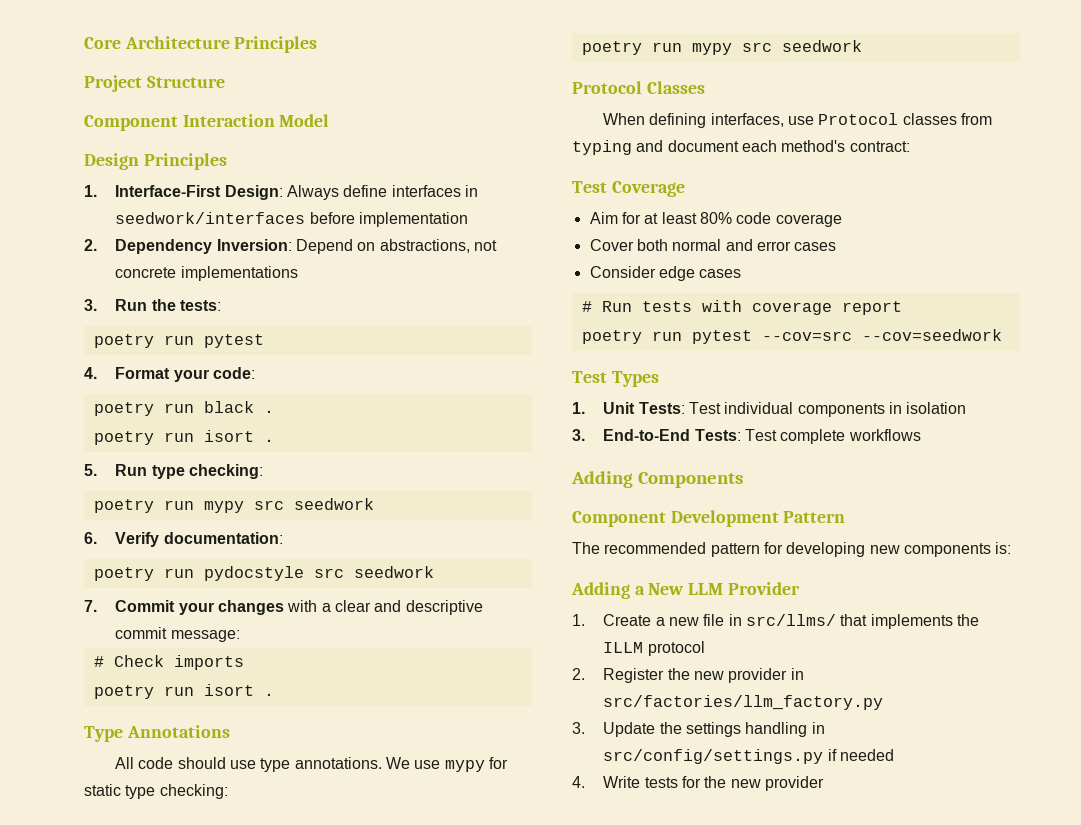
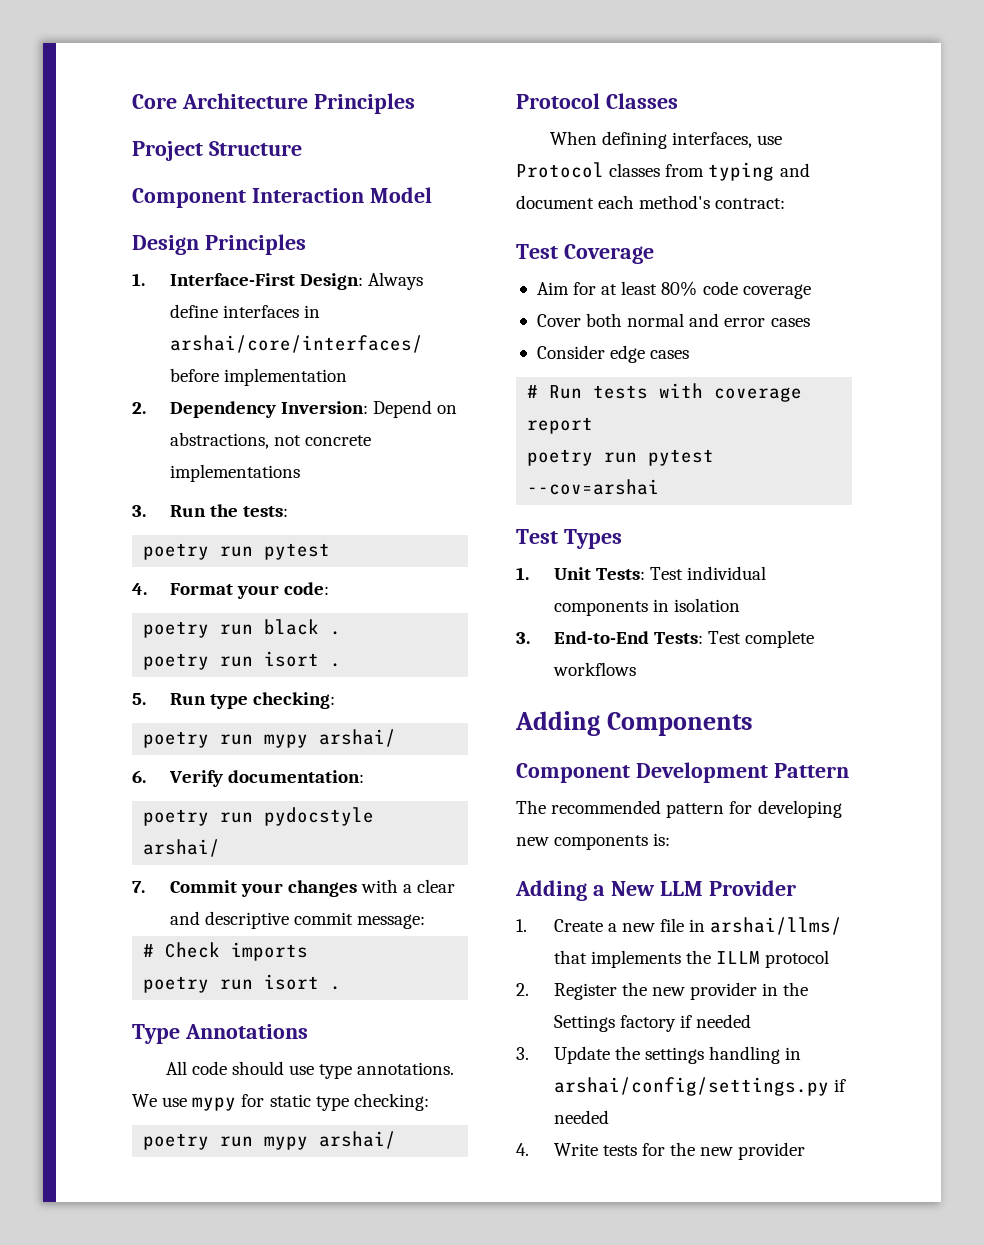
[115,212,306,224] seedwork/interfaces -> [169,335,423,353] arshai/core/interfaces/
[253,498,374,510] src seedwork -> [319,729,397,747] arshai/
[313,566,434,578] src seedwork -> [143,839,221,857] arshai/
[741,40,862,52] src seedwork -> [319,1131,397,1149] arshai/
[761,329,1002,341] --cov=src --cov=seedwork -> [527,479,660,495] --cov=arshai
[745,614,836,626] src/llms/ -> [710,917,843,935] arshai/llms/
[603,695,884,710] src/factories/llm_factory.py -> [783,982,809,996] [553,1014,752,1032] the Settings factory if needed
[603,749,824,764] src/config/settings.py -> [553,1077,829,1096] arshai/config/settings.py

